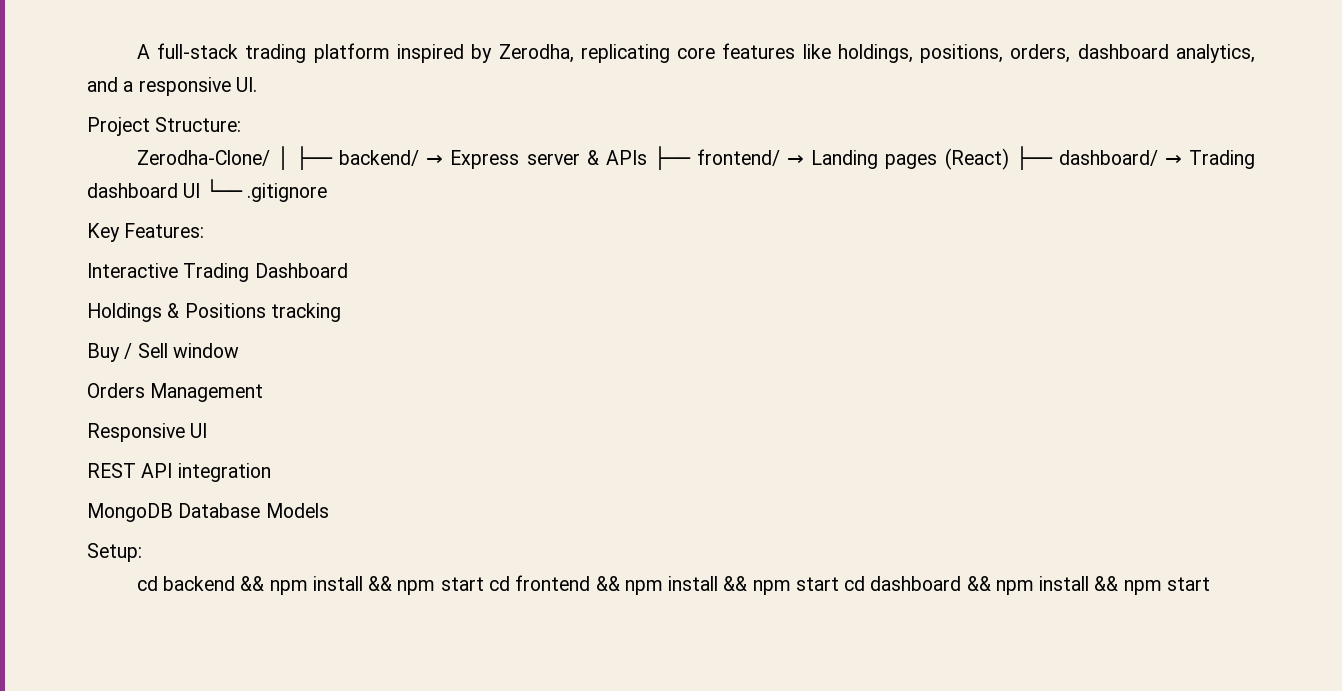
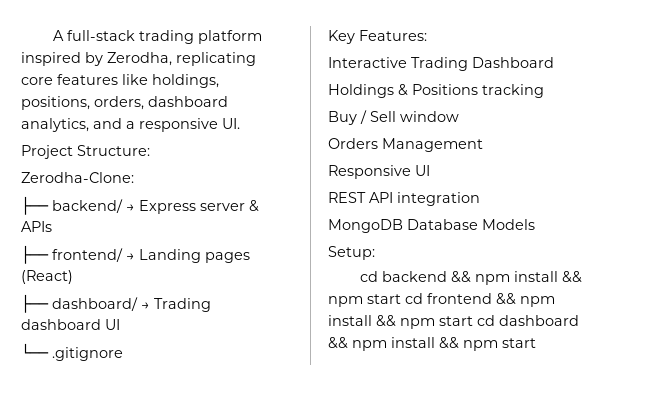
[136,146,289,170] Zerodha-Clone/ │ -> [21,172,134,183] Zerodha-Clone: //
(647, 157) none -> (52, 226) //
(1009, 159) none -> (73, 277) //
(201, 190) none -> (120, 324) //

